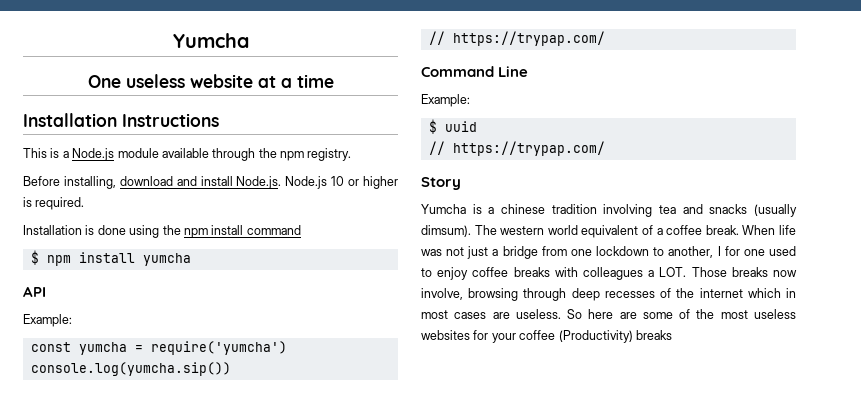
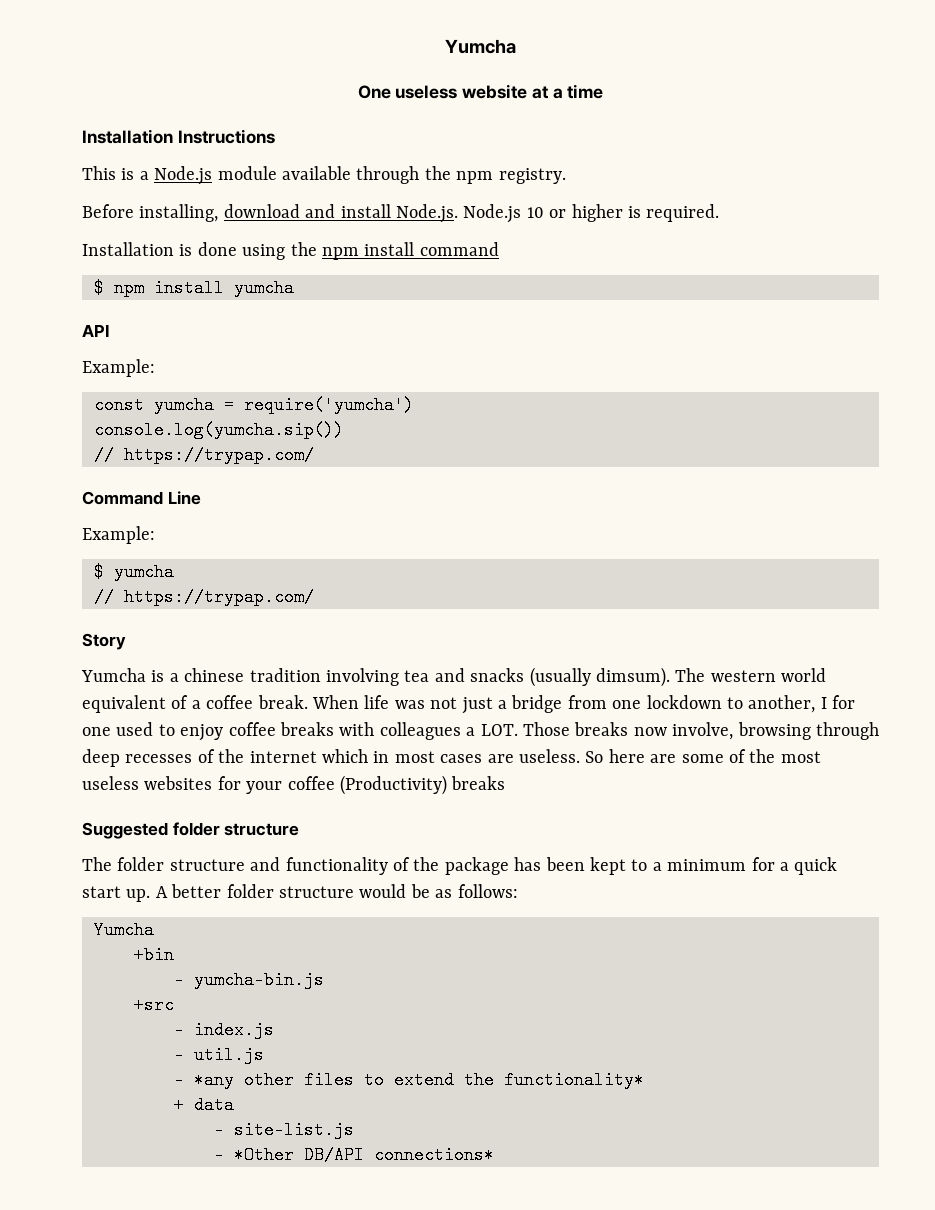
[444,121,477,132] uuid -> [114,563,174,581] yumcha
(672, 335) none -> [82,822,300,839] [82,857,838,875] [82,884,518,902] [94,921,154,939] [134,946,174,964] [174,971,324,989] [134,996,174,1014] [174,1021,274,1039] [174,1046,264,1064] [174,1071,644,1089] [174,1096,234,1114] [214,1121,354,1139] [214,1146,494,1164] // Suggested folder structure // The folder structure and functionality of the package has been kept to a minimum for a quick start up. A better folder structure would be as follows: // Yumcha // +bin // - yumcha-bin.js // +src // - index.js // - util.js // - *any other files to extend the functionality* // + data // - site-list.js // - *Other DB/API connections*

